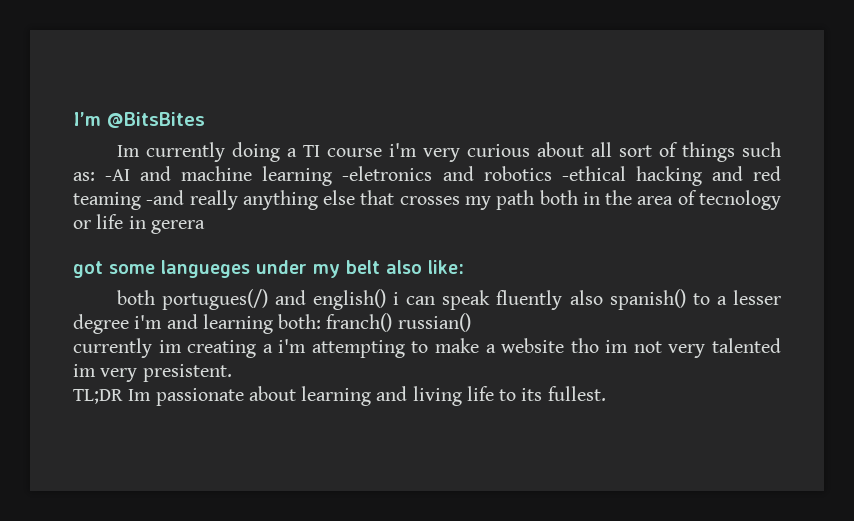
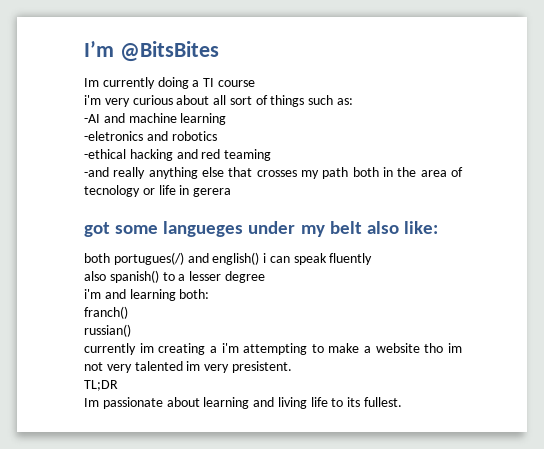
(382, 152) none -> (255, 83) //
(95, 176) none -> (354, 101) //
(333, 176) none -> (227, 119) //
(552, 173) none -> (217, 136) //
(141, 201) none -> (272, 155) //
(563, 300) none -> (373, 259) //
(129, 324) none -> (265, 277) //
(322, 321) none -> (210, 294) //
(393, 322) none -> (128, 312) //
(123, 396) none -> (118, 385) //

